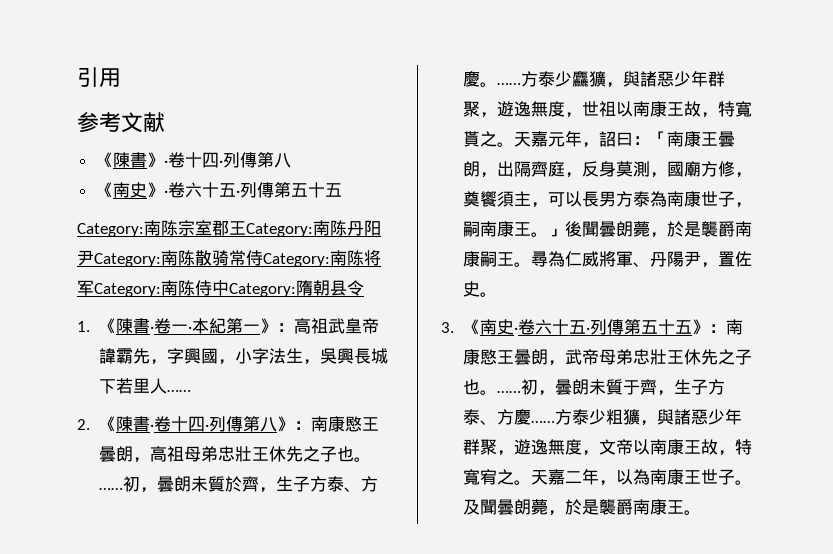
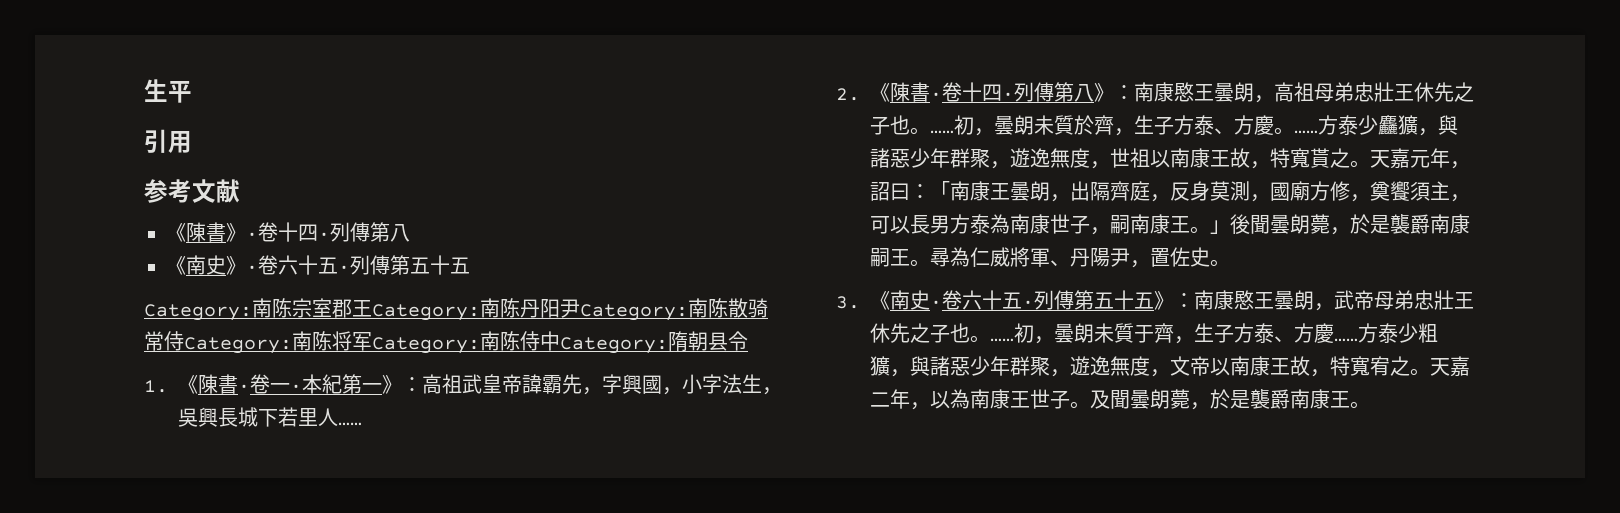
(77, 77) none -> [144,79,192,103] 生平 //

